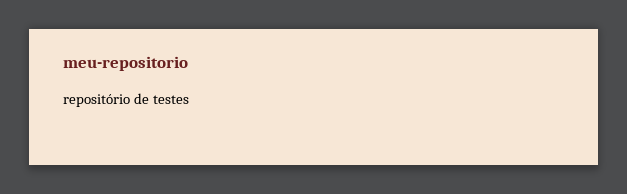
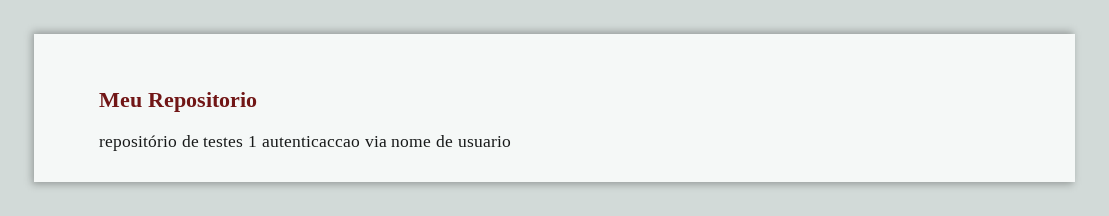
[63,56,188,71] meu-repositorio -> [99,92,257,112] Meu Repositorio
(189, 99) none -> [248,135,511,147] 1 autenticaccao via nome de usuario

